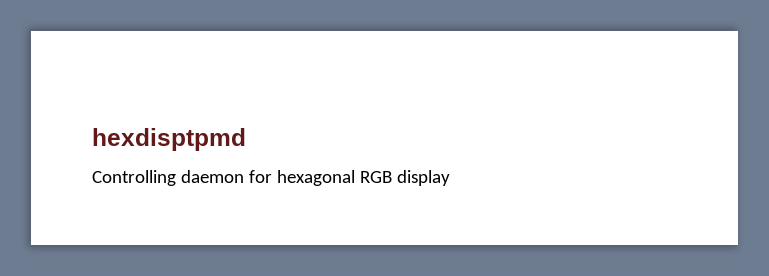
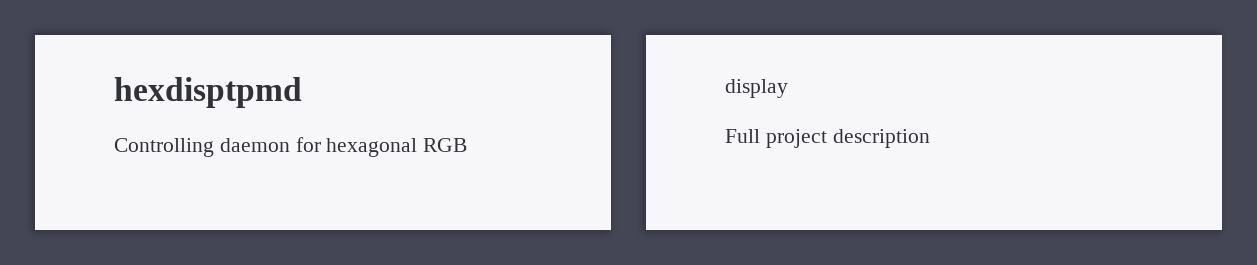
(450, 178) none -> [725,129,930,148] // Full project description

